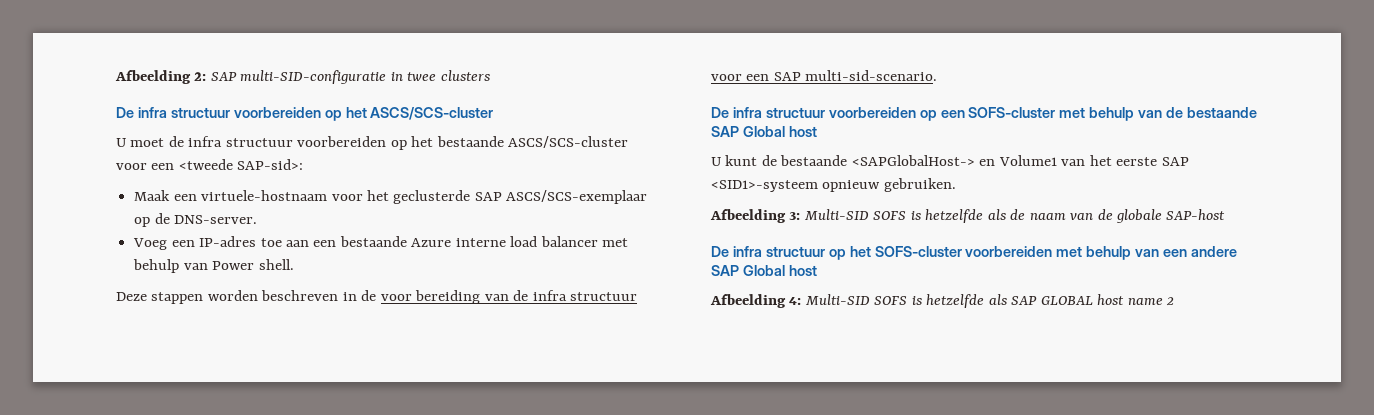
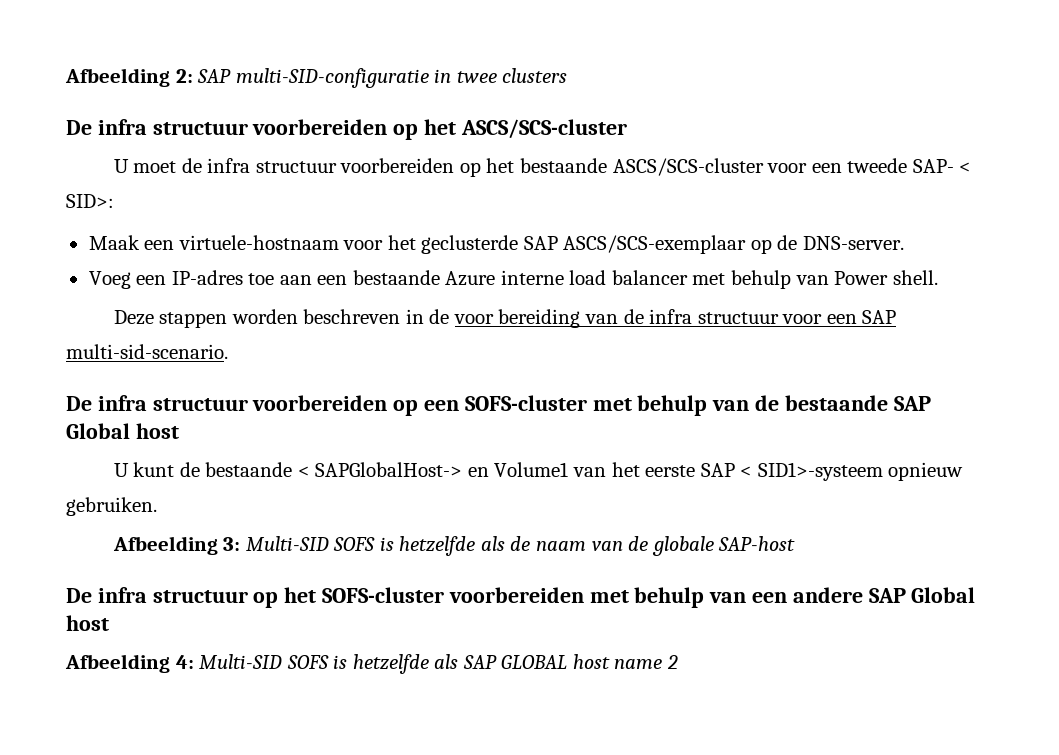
[178,159,304,170] <tweede SAP-sid>: -> [847,158,972,173] [66,194,114,208] tweede SAP- < SID>:
[851,155,975,166] <SAPGlobalHost-> -> [297,462,463,477] < SAPGlobalHost->
[711,180,818,192] <SID1>-systeem -> [740,462,883,481] < SID1>-systeem

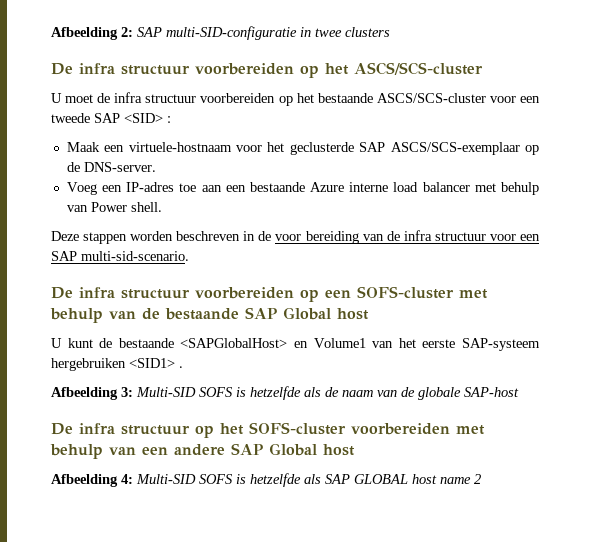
[912,159,972,173] [66,194,114,208] SAP- < SID>: -> [94,113,171,123] SAP <SID> :
[297,462,463,477] < SAPGlobalHost-> -> [180,338,288,348] <SAPGlobalHost>
[700,462,964,481] [66,497,157,516] SAP < SID1>-systeem opnieuw gebruiken. -> [462,338,541,351] [51,358,183,371] SAP-systeem hergebruiken <SID1> .

